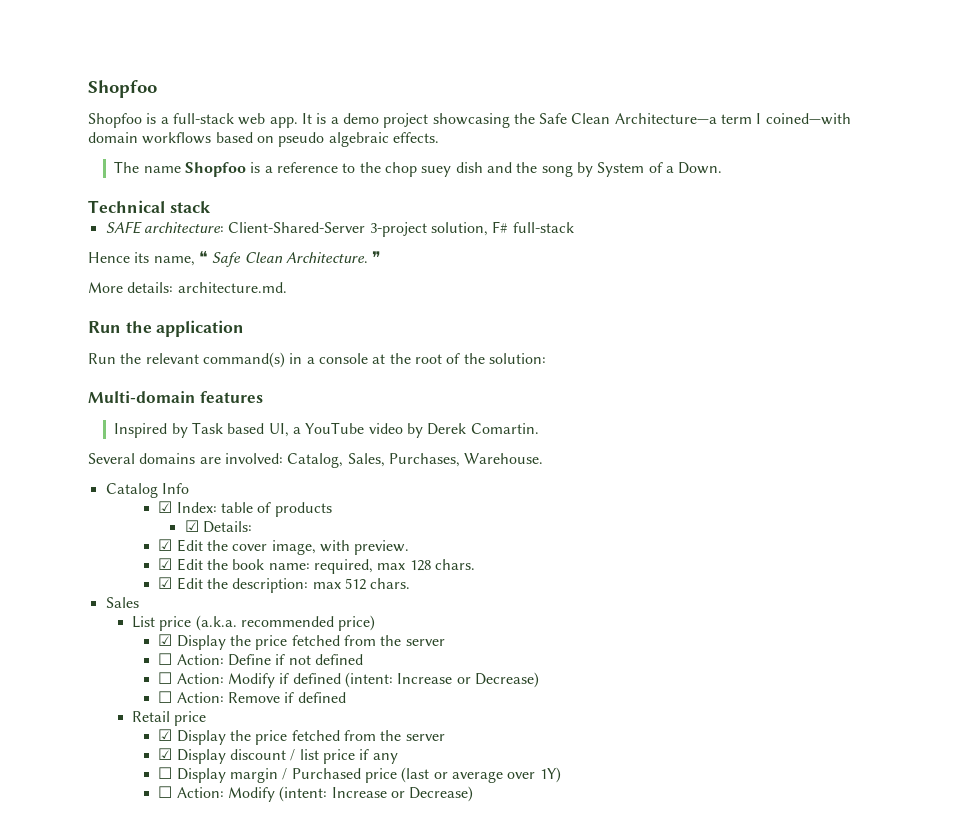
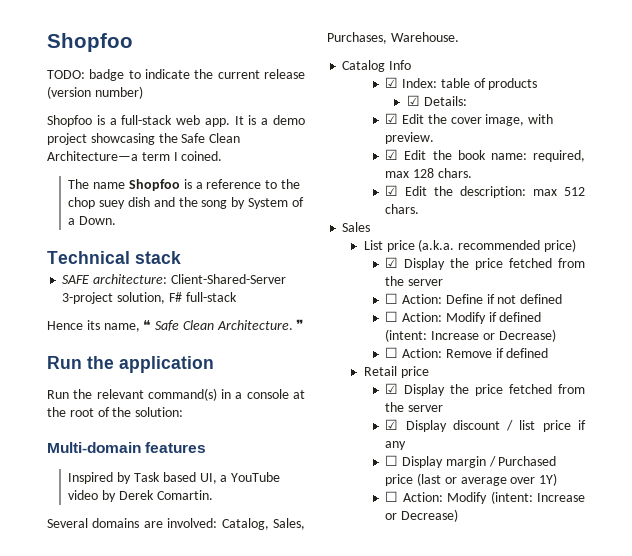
[88,80,157,98] Shopfoo -> [47,33,133,52] [47,69,305,81] [47,86,143,99] Shopfoo // TODO: badge to indicate the current release (version number)
[765,113,851,125] [88,132,439,147] coined—with domain workflows based on pseudo algebraic effects. -> [181,151,223,161] coined.
[88,282,287,293] // More details: architecture.md. -> (305, 324) none

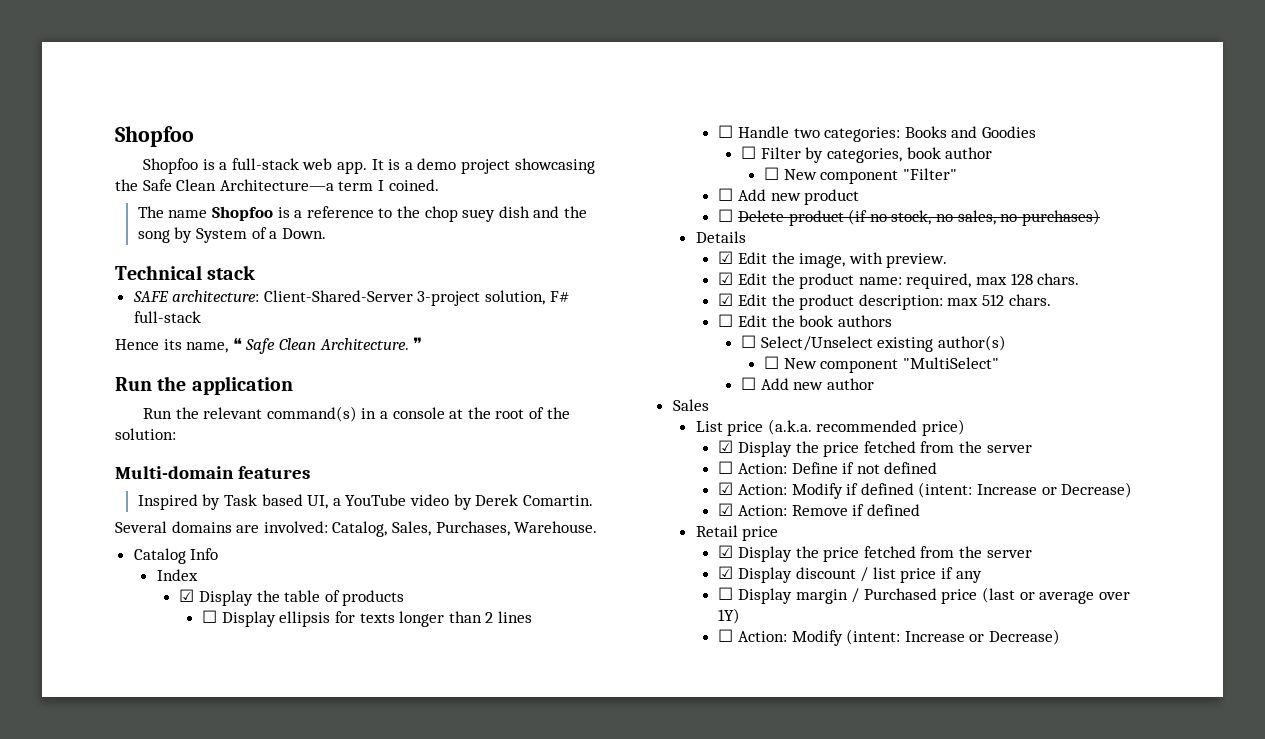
[47,33,133,52] [47,69,305,81] [47,86,143,99] Shopfoo // TODO: badge to indicate the current release (version number) -> [115,126,194,147] Shopfoo
[385,77,438,88] // ☑ Index: -> [156,569,198,581] [179,589,280,606] // Index // ☑ Display the
[406,95,467,106] [385,113,482,124] ☑ Details: // ☑ Edit the cover -> [202,610,532,627] [718,125,1036,142] [741,146,993,163] [764,167,957,184] [718,188,860,205] [718,209,1100,226] [695,231,746,243] [718,251,795,264] ☐ Display ellipsis for texts longer than 2 lines // ☐ Handle two categories: Books and Goodies // ☐ Filter by categories, book author // ☐ New component "Filter" // ☐ Add new product // ☐ Delete product (if no stock, no sales, no purchases) // Details // ☑ Edit the
[457,150,486,160] book -> [799,273,855,289] product
(454, 191) none -> [799,294,855,310] product
(420, 209) none -> [718,314,892,327] [741,335,1006,352] [764,356,999,373] [741,377,874,390] // ☐ Edit the book authors // ☐ Select/Unselect existing author(s) // ☐ New component "MultiSelect" // ☐ Add new author
[385,311,399,322] ☐ -> [718,482,734,495] ☑
[385,347,399,358] ☐ -> [718,503,734,516] ☑

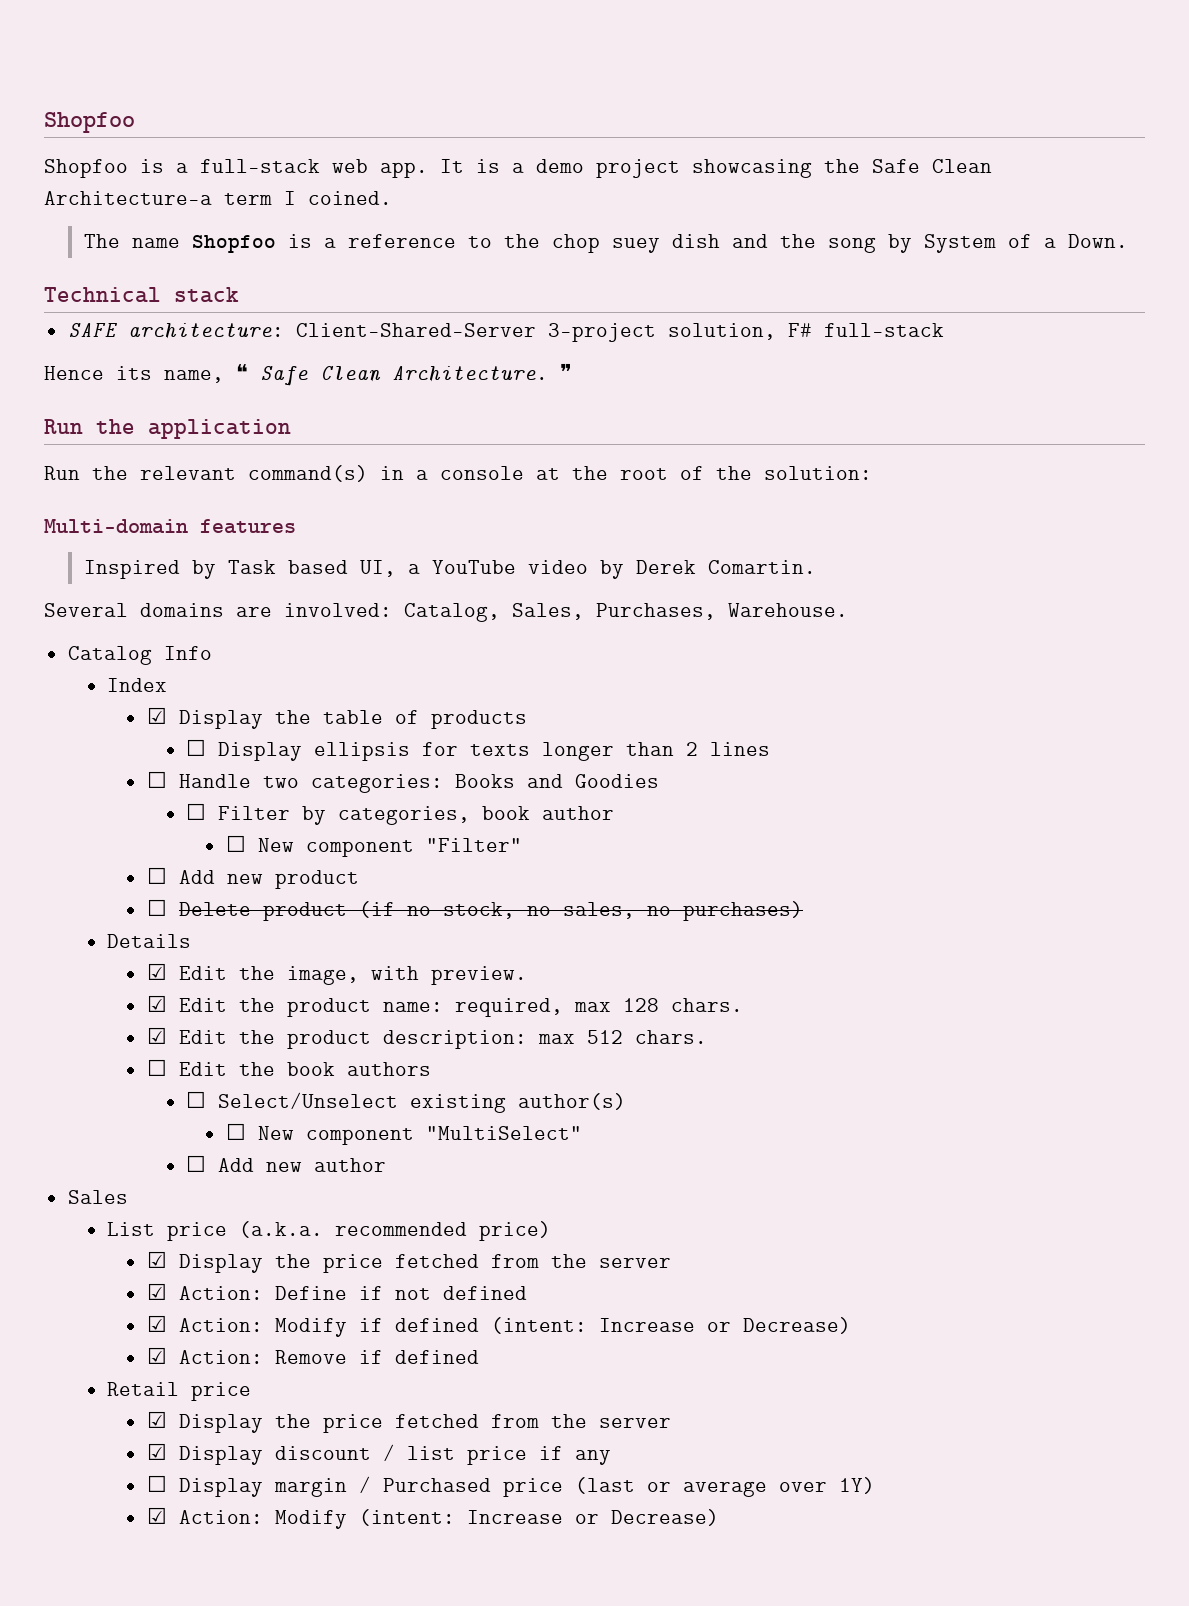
[718,461,734,474] ☐ -> [146,1283,167,1300] ☑
[718,629,734,642] ☐ -> [146,1507,167,1524] ☑

